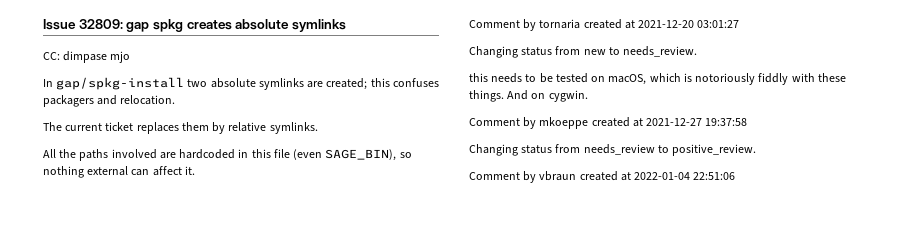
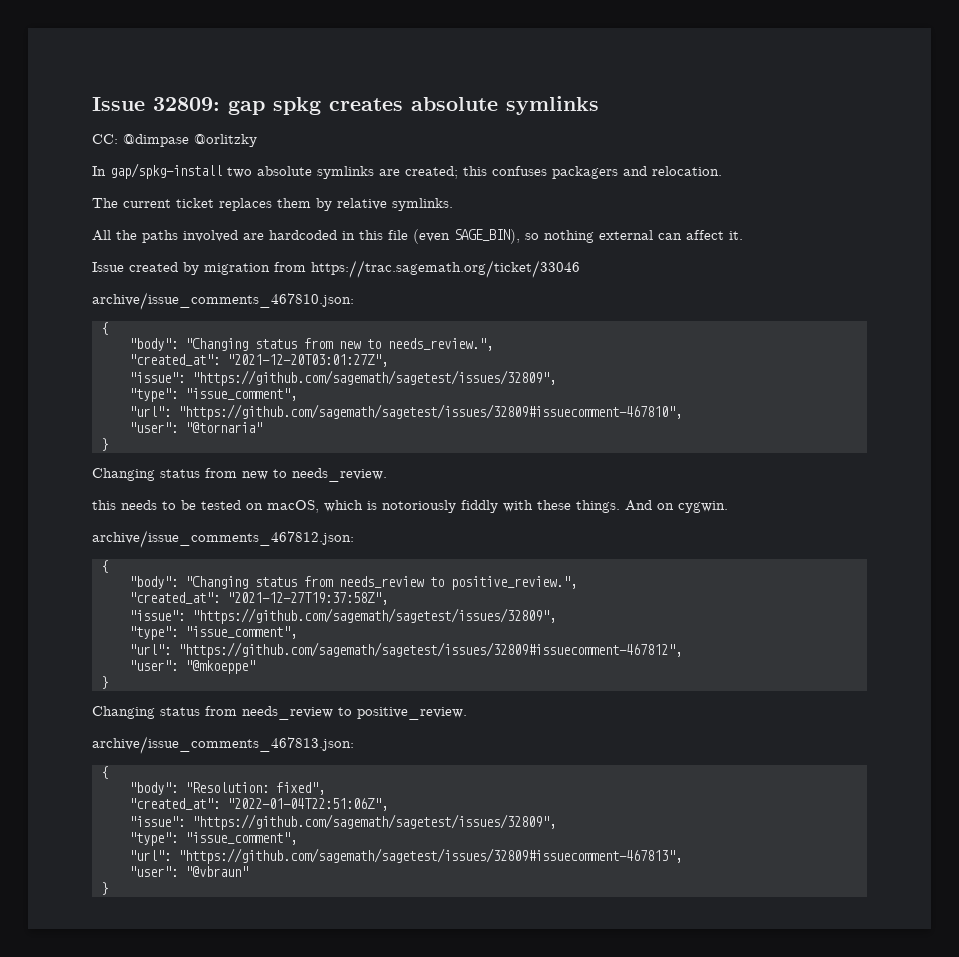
[63,51,131,63] dimpase mjo -> [123,134,257,147] @dimpase @orlitzky
[469,19,740,31] Comment by tornaria created at 2021-12-20 03:01:27 -> [92,260,580,278] [92,292,354,310] [101,322,108,335] [129,338,493,351] [129,354,388,367] [129,370,556,386] [129,388,297,402] [129,404,682,420] [129,422,262,433] [101,438,108,451] Issue created by migration from https://trac.sagemath.org/ticket/33046 // archive/issue_comments_467810.json: // { // "body": "Changing status from new to needs_review.", // "created_at": "2021-12-20T03:01:27Z", // "issue": "https://github.com/sagemath/sagetest/issues/32809", // "type": "issue_comment", // "url": "https://github.com/sagemath/sagetest/issues/32809#issuecomment-467810", // "user": "@tornaria" // }
[469,117,748,129] Comment by mkoeppe created at 2021-12-27 19:37:58 -> [92,530,354,548] [101,560,108,573] [129,576,577,590] [129,592,388,605] [129,608,556,624] [129,626,297,640] [129,642,682,658] [129,660,255,674] [101,676,108,689] archive/issue_comments_467812.json: // { // "body": "Changing status from needs_review to positive_review.", // "created_at": "2021-12-27T19:37:58Z", // "issue": "https://github.com/sagemath/sagetest/issues/32809", // "type": "issue_comment", // "url": "https://github.com/sagemath/sagetest/issues/32809#issuecomment-467812", // "user": "@mkoeppe" // }
[469,171,736,183] Comment by vbraun created at 2022-01-04 22:51:06 -> [92,736,354,754] [101,766,108,779] [129,782,325,795] [129,798,388,811] [129,814,556,830] [129,832,297,846] [129,848,682,864] [129,866,248,877] [101,882,108,895] archive/issue_comments_467813.json: // { // "body": "Resolution: fixed", // "created_at": "2022-01-04T22:51:06Z", // "issue": "https://github.com/sagemath/sagetest/issues/32809", // "type": "issue_comment", // "url": "https://github.com/sagemath/sagetest/issues/32809#issuecomment-467813", // "user": "@vbraun" // }

